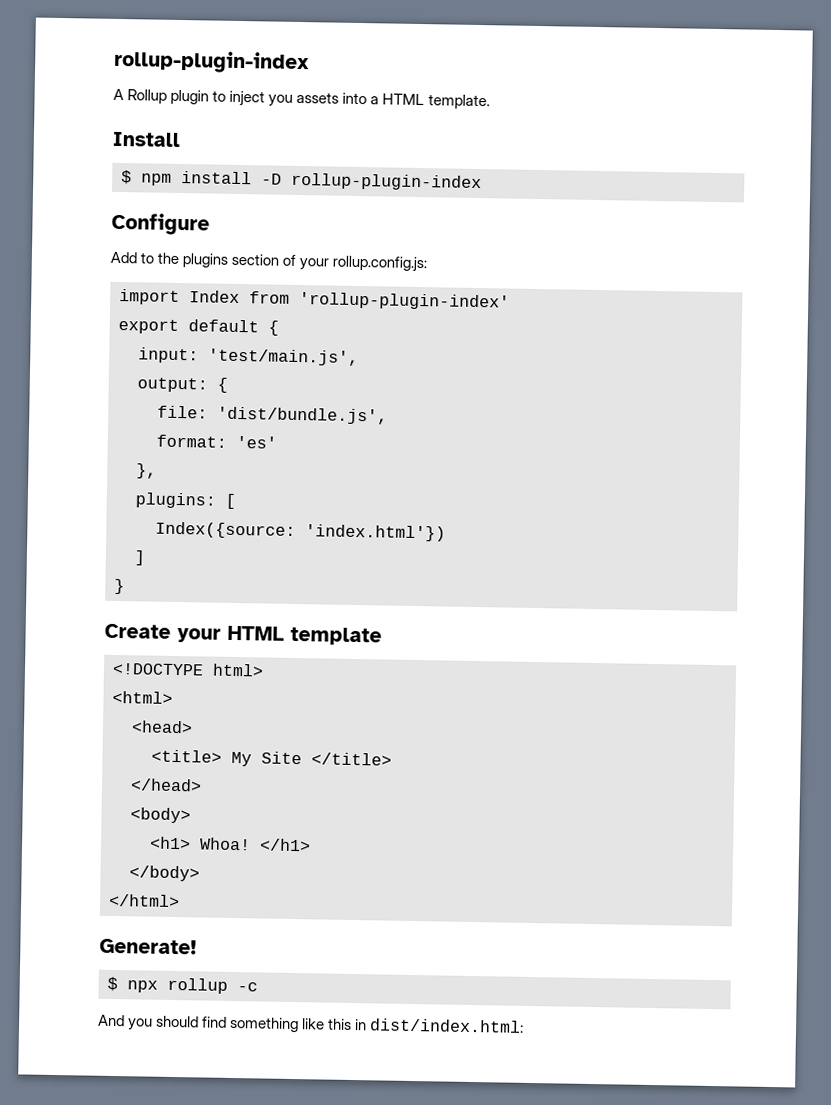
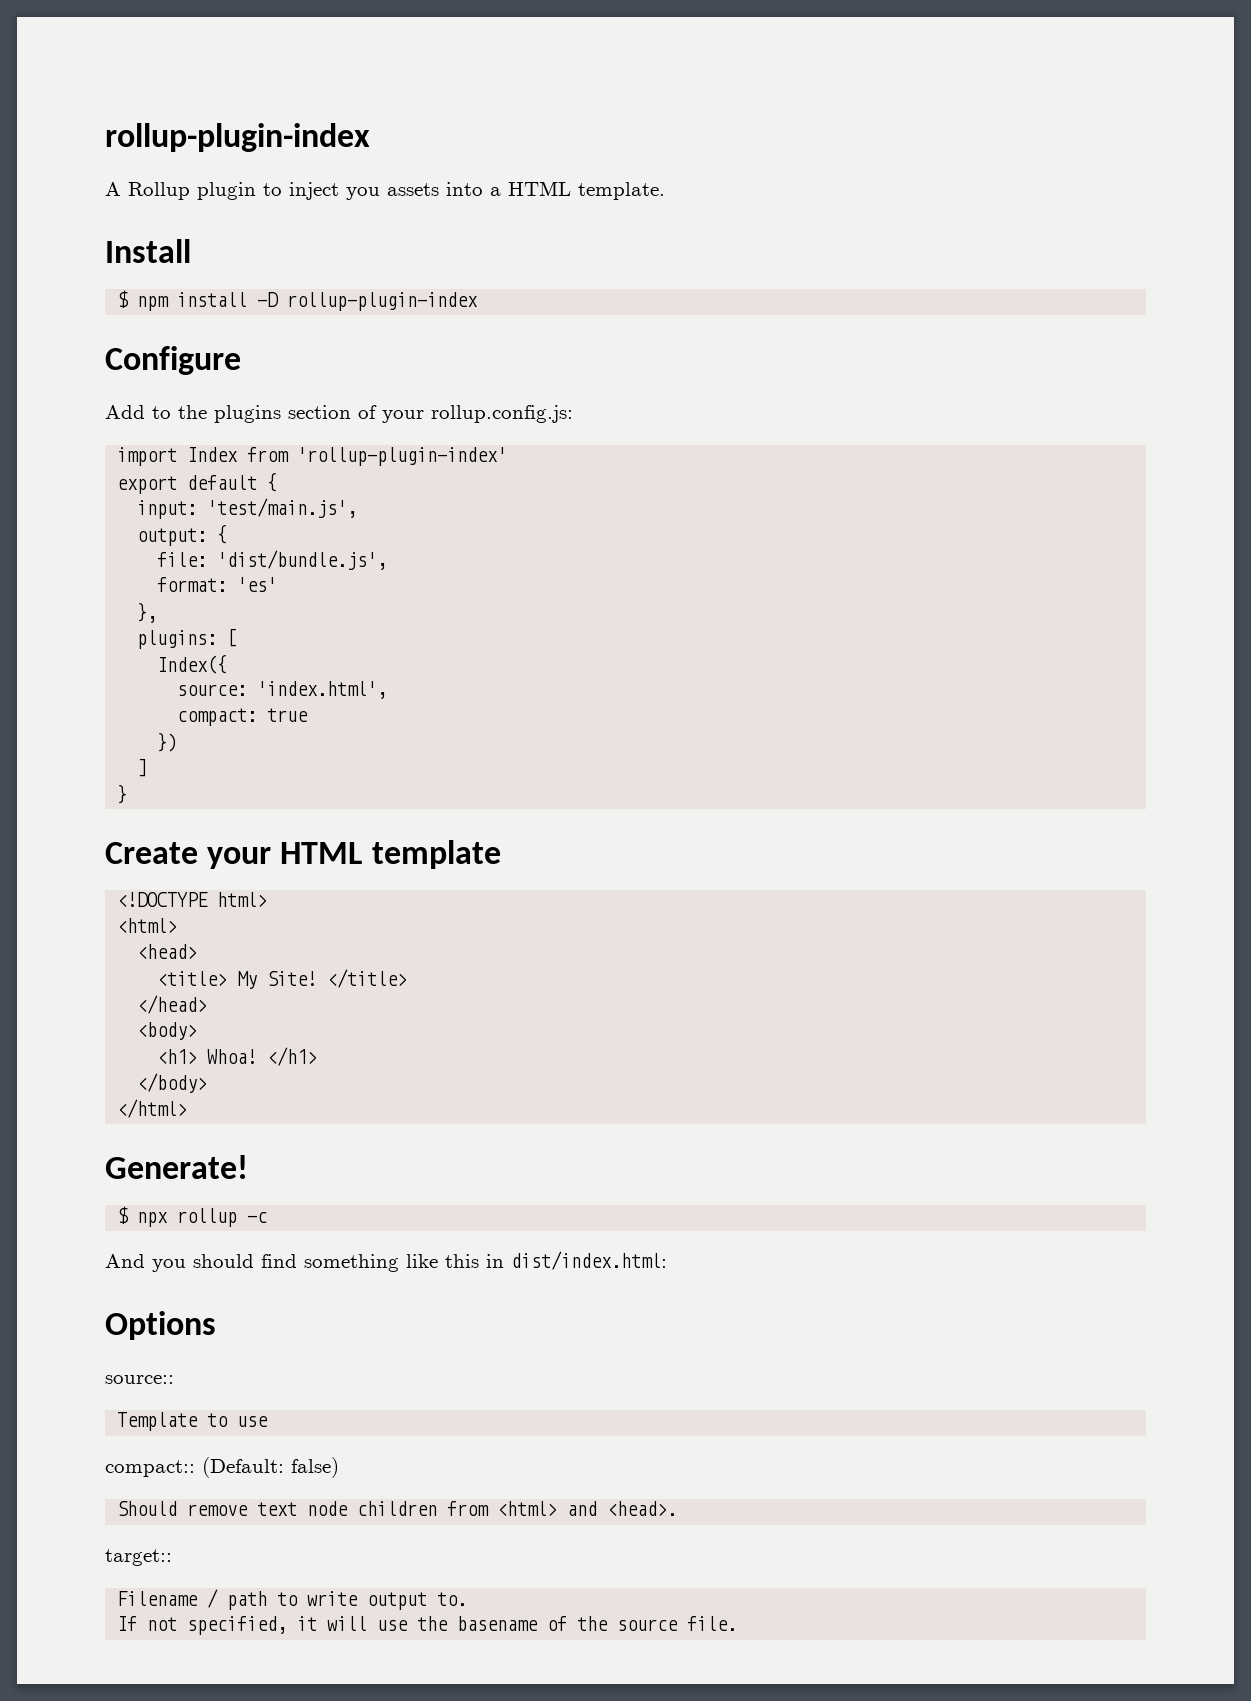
[155,521,446,542] Index({source: 'index.html'}) -> [157,654,228,674] [177,681,388,699] [177,708,309,726] [157,732,178,752] Index({ // source: 'index.html', // compact: true // })
[261,751,302,765] Site -> [267,971,318,986] Site!
(525, 1025) none -> [105,1311,216,1340] [105,1375,174,1384] [117,1412,269,1431] [105,1457,339,1478] [117,1501,678,1516] [105,1549,172,1566] [117,1589,468,1610] [117,1616,738,1635] // Options // source:: // Template to use // compact:: (Default: false) // Should remove text node children from <html> and <head>. // target:: // Filename / path to write output to. // If not specified, it will use the basename of the source file.

